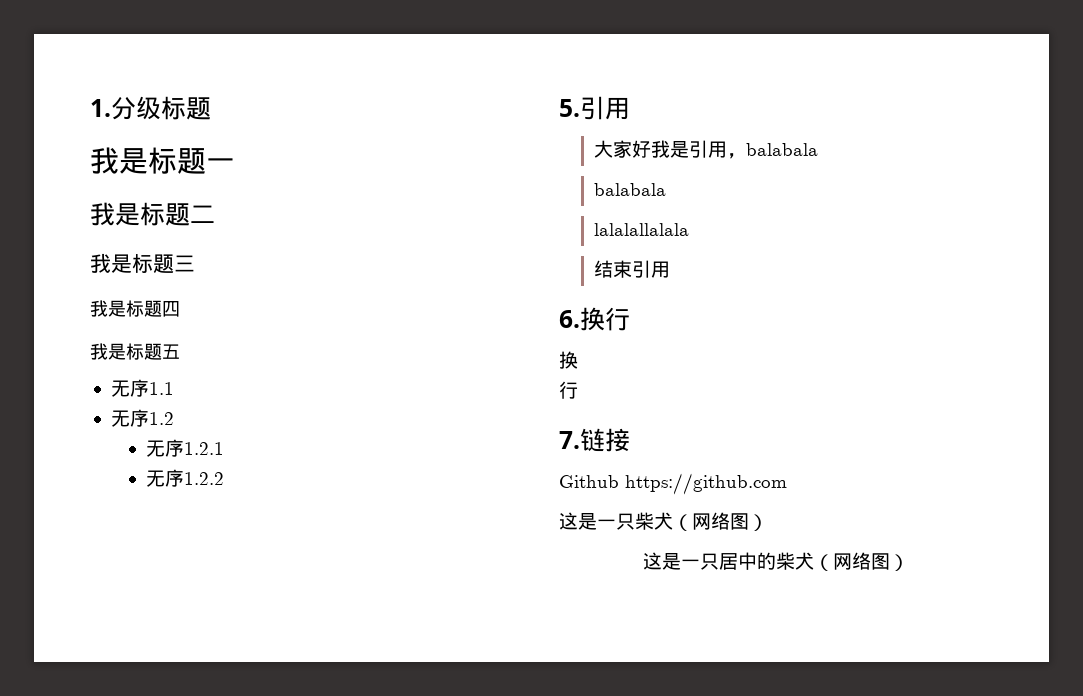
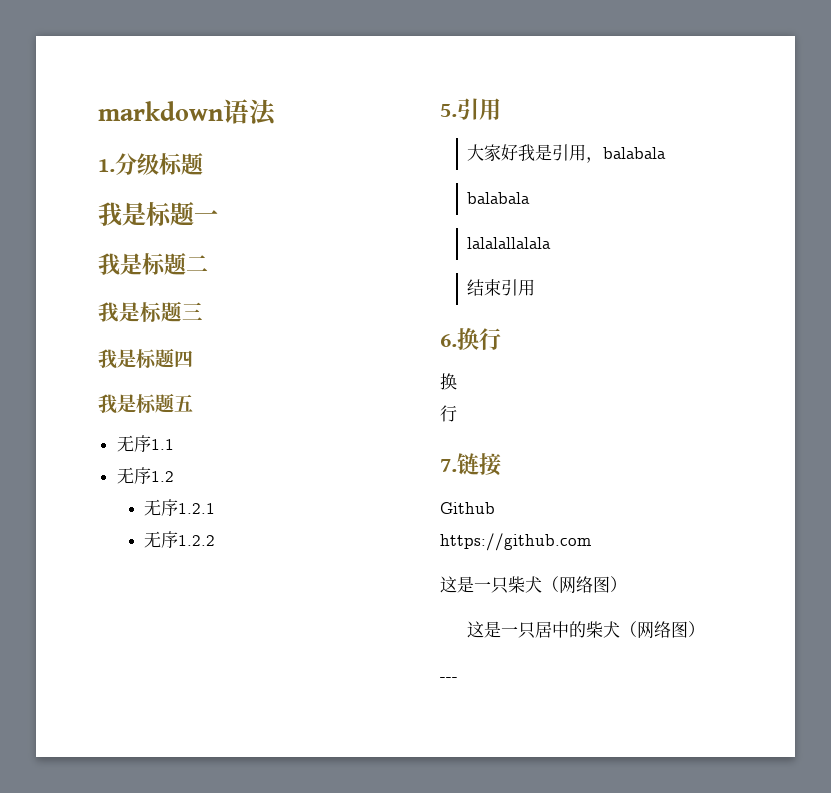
(90, 108) none -> [98,99,277,126] markdown语法 //
(619, 481) none -> (495, 508) //
(909, 562) none -> [440,677,458,681] // ---

